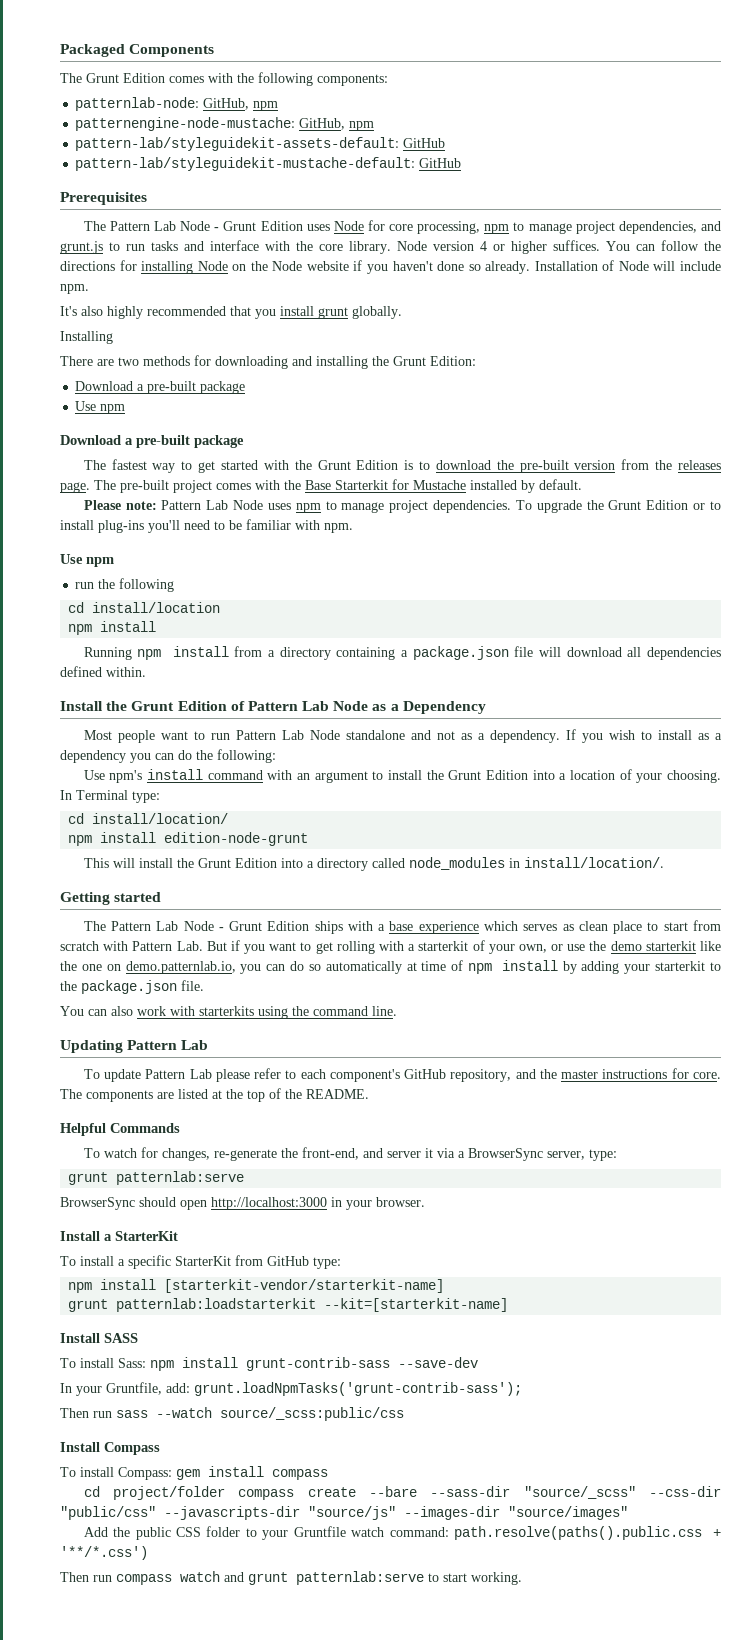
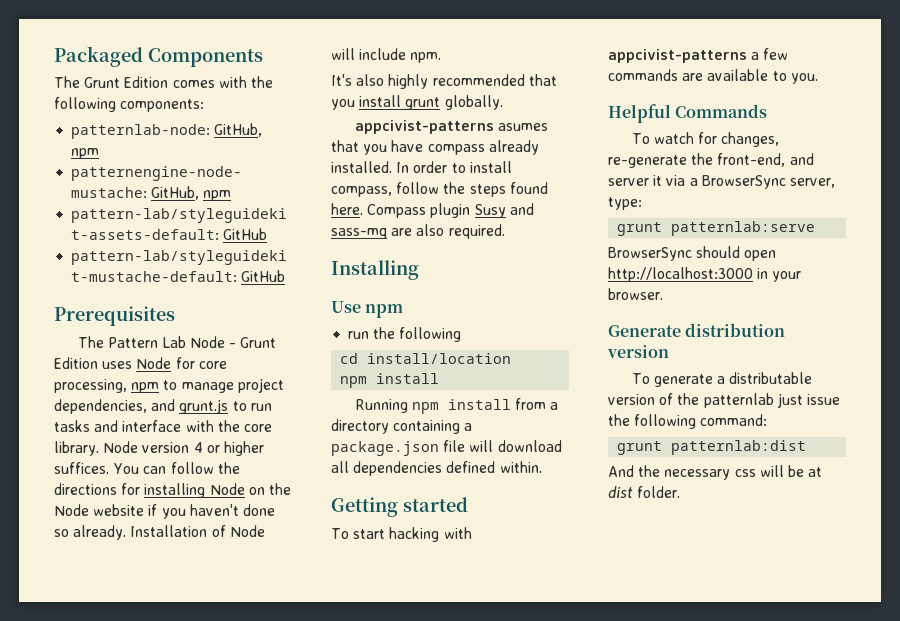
[60,331,113,344] [60,355,476,369] [75,381,246,394] [75,401,126,414] [60,435,244,448] [83,459,722,473] [60,479,582,493] [83,500,721,513] [60,519,353,533] Installing // There are two methods for downloading and installing the Grunt Edition: // Download a pre-built package // Use npm // Download a pre-built package // The fastest way to get started with the Grunt Edition is to download the pre-built version from the releases page. The pre-built project comes with the Base Starterkit for Mustache installed by default. // Please note: Pattern Lab Node uses npm to manage project dependencies. To upgrade the Grunt Edition or to install plug-ins you'll need to be familiar with npm. -> [354,120,548,134] [331,140,539,155] [331,161,512,173] [331,182,548,197] [331,203,534,218] [331,224,505,239] [331,260,419,280] appcivist-patterns asumes that you have compass already installed. In order to install compass, follow the steps found here. Compass plugin Susy and sass-mq are also required. // Installing
[60,701,486,714] [83,729,723,743] [60,749,276,763] [83,769,722,783] [60,790,160,803] [68,813,229,824] [68,832,309,846] [83,857,664,871] [60,892,162,905] [83,920,721,934] [60,940,721,954] [60,960,722,974] [60,980,204,994] [60,1006,397,1019] [60,1040,209,1053] [83,1068,722,1082] [60,1088,369,1102] Install the Grunt Edition of Pattern Lab Node as a Dependency // Most people want to run Pattern Lab Node standalone and not as a dependency. If you wish to install as a dependency you can do the following: // Use npm's install command with an argument to install the Grunt Edition into a location of your choosing. In Terminal type: // cd install/location/ // npm install edition-node-grunt // This will install the Grunt Edition into a directory called node_modules in install/location/. // Getting started // The Pattern Lab Node - Grunt Edition ships with a base experience which serves as clean place to start from scratch with Pattern Lab. But if you want to get rolling with a starterkit of your own, or use the demo starterkit like the one on demo.patternlab.io, you can do so automatically at time of npm install by adding your starterkit to the package.json file. // You can also work with starterkits using the command line. // Updating Pattern Lab // To update Pattern Lab please refer to each component's GitHub repository, and the master instructions for core. The components are listed at the top of the README. -> [331,497,468,517] [331,527,472,542] [608,48,789,63] [608,69,818,84] Getting started // To start hacking with appcivist-patterns a few commands are available to you.
[60,1231,178,1241] [60,1255,341,1269] [68,1279,445,1293] [68,1298,509,1312] [60,1333,138,1343] [60,1357,478,1371] [60,1382,522,1396] [60,1407,404,1421] [60,1442,160,1455] [60,1466,328,1480] [83,1486,722,1500] [60,1506,628,1520] [83,1526,721,1540] [60,1546,148,1560] [60,1571,522,1585] Install a StarterKit // To install a specific StarterKit from GitHub type: // npm install [starterkit-vendor/starterkit-name] // grunt patternlab:loadstarterkit --kit=[starterkit-name] // Install SASS // To install Sass: npm install grunt-contrib-sass --save-dev // In your Gruntfile, add: grunt.loadNpmTasks('grunt-contrib-sass'); // Then run sass --watch source/_scss:public/css // Install Compass // To install Compass: gem install compass // cd project/folder compass create --bare --sass-dir "source/_scss" --css-dir "public/css" --javascripts-dir "source/js" --images-dir "source/images" // Add the public CSS folder to your Gruntfile watch command: path.resolve(paths().public.css + '**/*.css') // Then run compass watch and grunt patternlab:serve to start working. -> [608,323,786,337] [607,345,669,358] [631,372,813,387] [608,393,840,408] [608,414,768,429] [617,440,807,455] [608,465,823,480] [608,486,681,498] Generate distribution version // To generate a distributable version of the patternlab just issue the following command: // grunt patternlab:dist // And the necessary css will be at dist folder.

